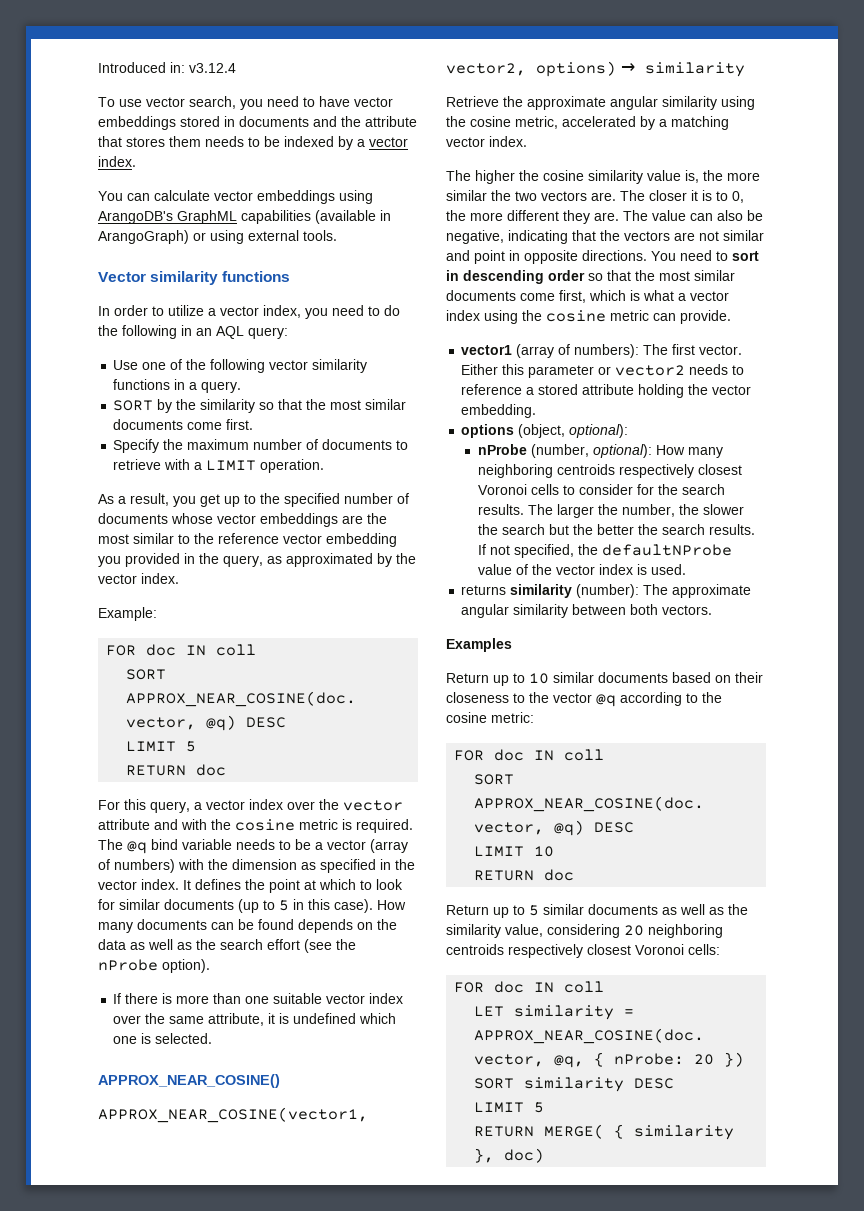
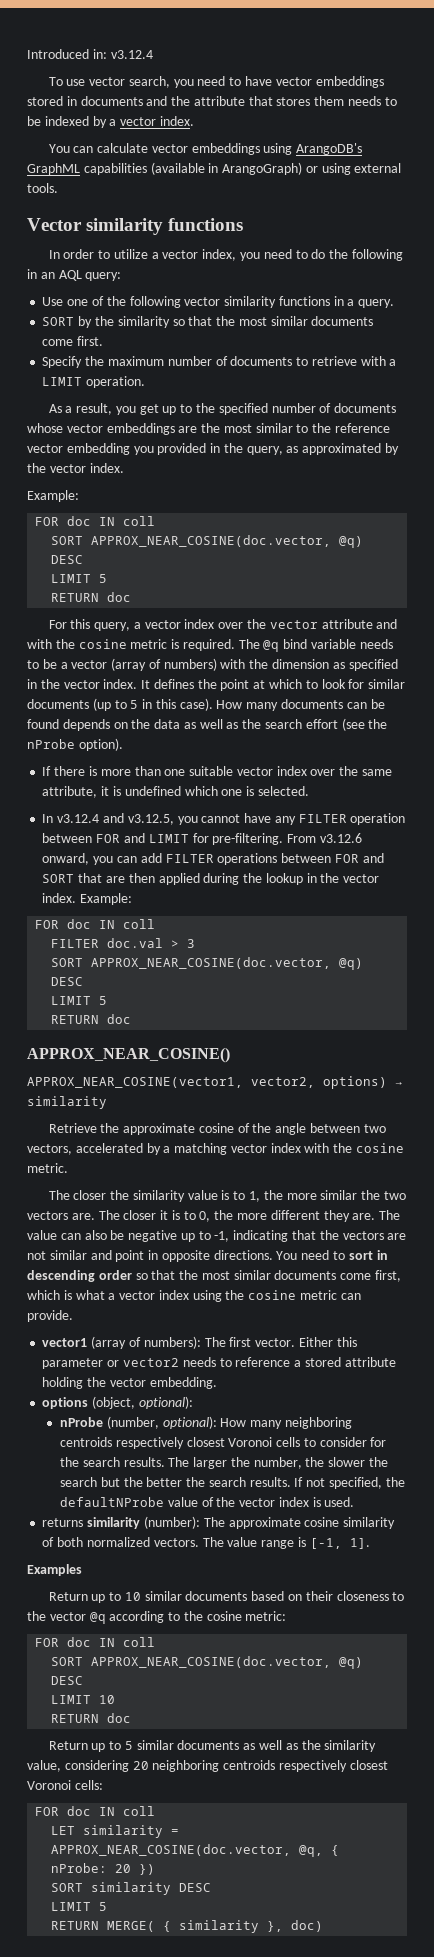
(213, 1038) none -> [42,813,406,825] [42,833,362,845] [42,853,384,865] [42,873,380,885] [42,893,133,905] [35,919,156,929] [51,938,196,948] [51,957,364,970] [51,977,84,986] [51,996,108,1005] [51,1014,132,1024] // In v3.12.4 and v3.12.5, you cannot have any FILTER operation between FOR and LIMIT for pre-filtering. From v3.12.6 onward, you can add FILTER operations between FOR and SORT that are then applied during the lookup in the vector index. Example: // FOR doc IN coll // FILTER doc.val > 3 // SORT APPROX_NEAR_COSINE(doc.vector, @q) DESC // LIMIT 5 // RETURN doc
[610,96,755,110] [446,116,558,129] angular similarity using the cosine metric, -> [198,1123,386,1135] [27,1144,72,1155] cosine of the angle between two vectors,
[489,136,527,147] [446,170,699,184] index. // The higher the cosine similarity value is, -> [270,1143,405,1153] [27,1163,68,1173] [48,1190,260,1202] index with the cosine metric. // The closer the similarity value is to 1,
[446,230,504,244] negative, -> [128,1230,230,1242] negative up to -1,
[461,604,713,618] angular similarity between both vectors. -> [304,1517,396,1529] [42,1537,370,1549] cosine similarity of both normalized vectors. The value range is [-1, 1].

